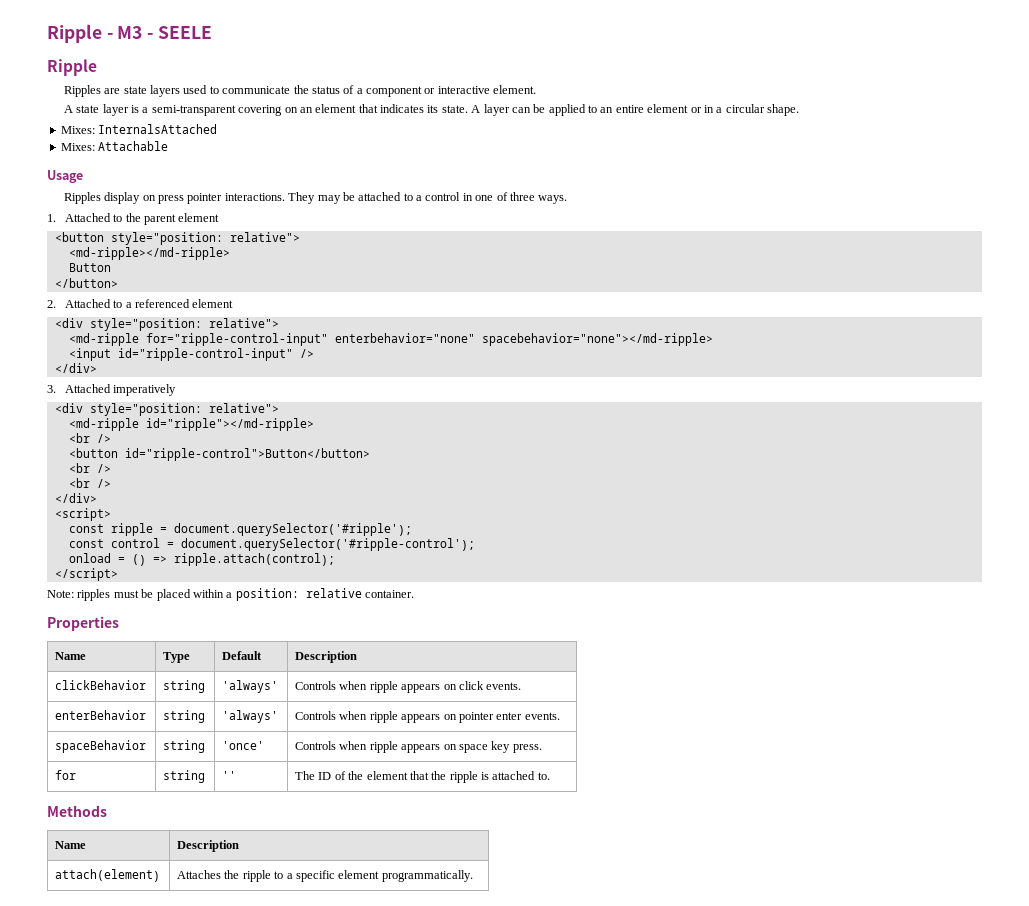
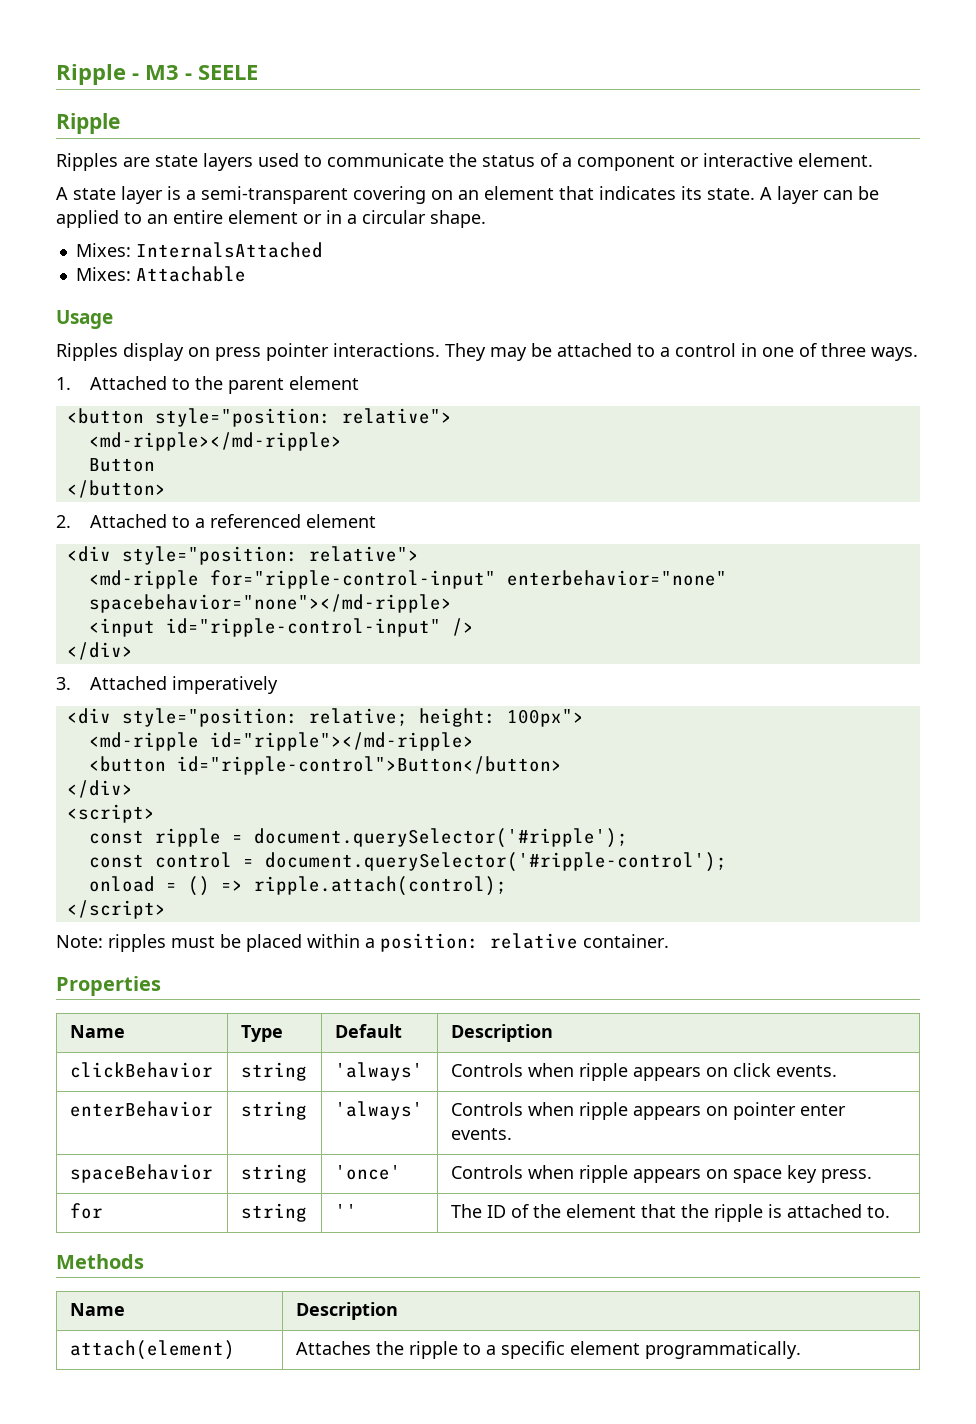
[208,403,279,413] relative"> -> [308,708,584,727] relative; height: 100px">
[68,433,111,443] // <br /> -> (474, 741) none
[68,463,111,473] [68,478,111,488] // <br /> // <br /> -> (562, 765) none

